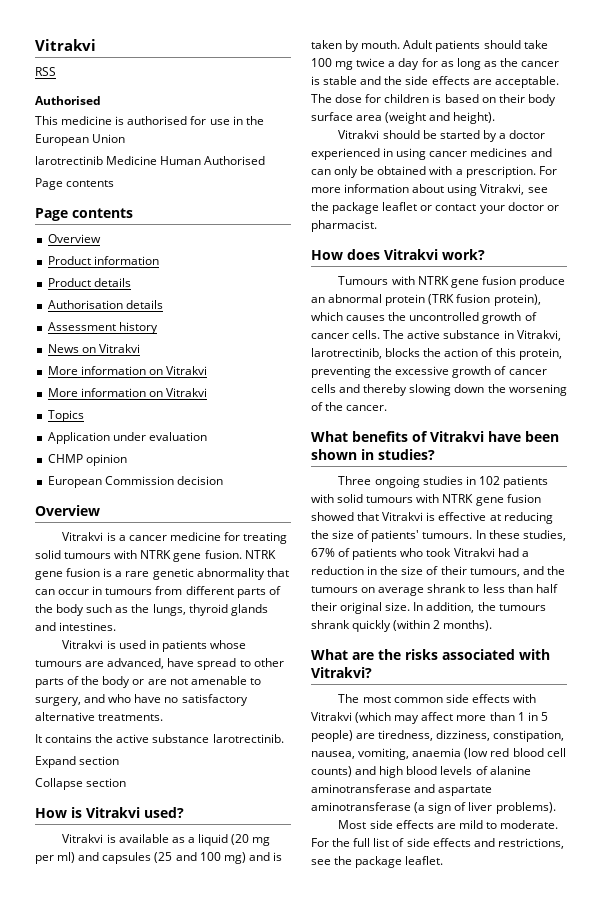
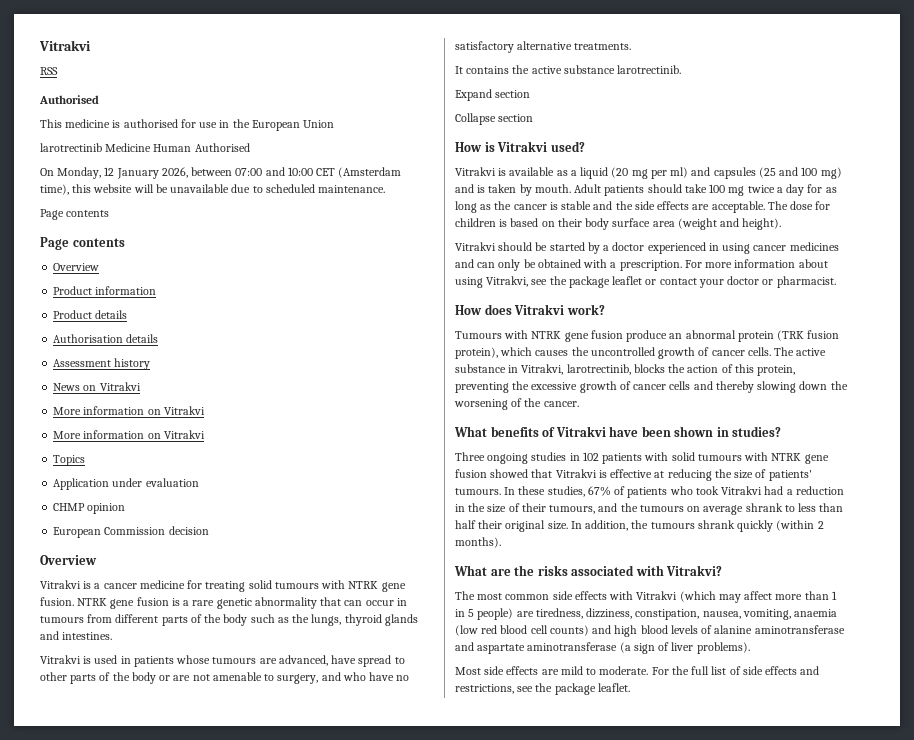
(266, 160) none -> [40,167,402,179] [40,184,386,195] // On Monday, 12 January 2026, between 07:00 and 10:00 CET (Amsterdam time), this website will be unavailable due to scheduled maintenance.

